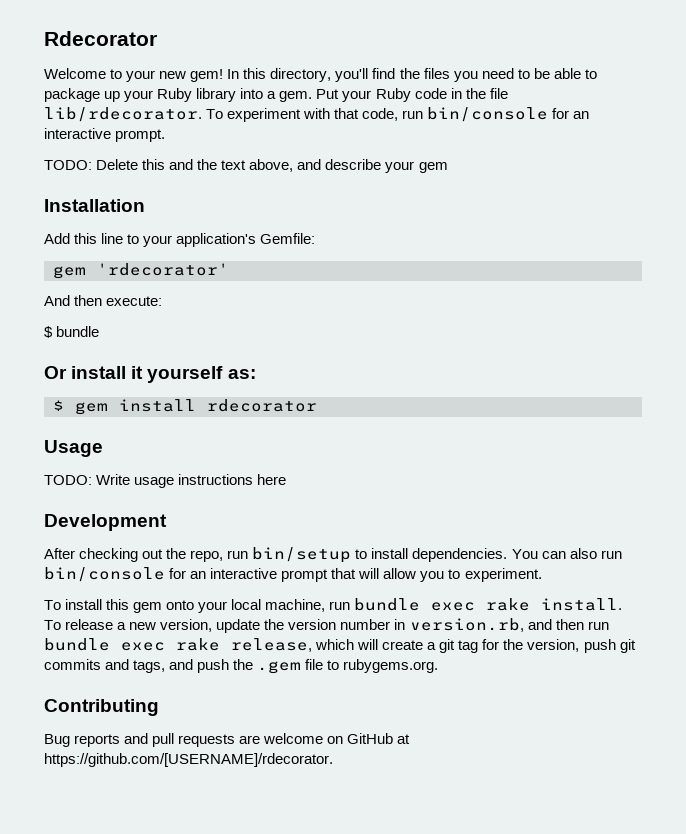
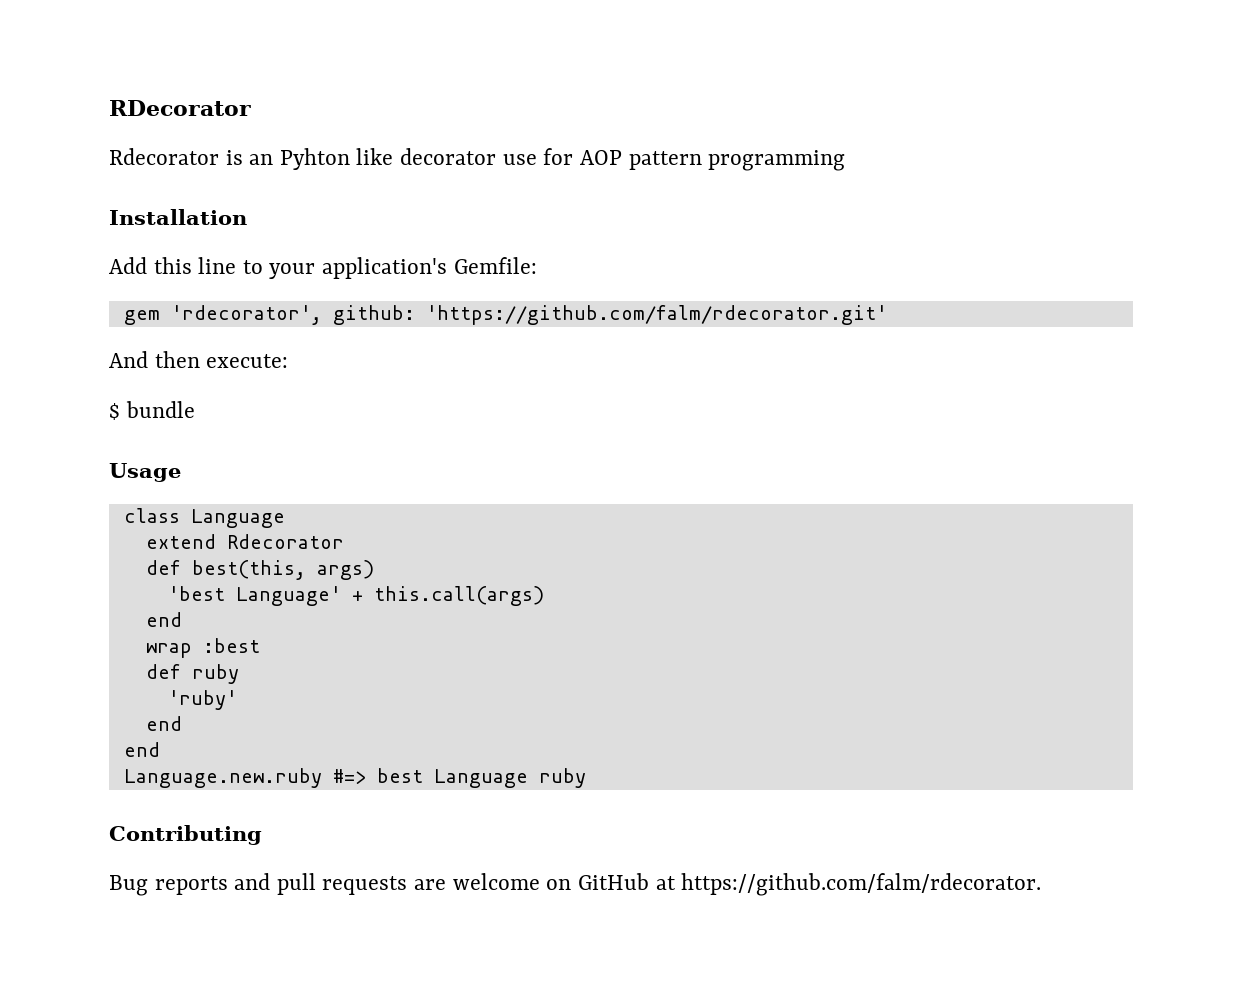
[44,31,157,46] [44,68,597,82] [44,88,508,102] [44,107,590,122] [44,128,166,142] [44,159,448,173] Rdecorator // Welcome to your new gem! In this directory, you'll find the files you need to be able to package up your Ruby library into a gem. Put your Ruby code in the file lib/rdecorator. To experiment with that code, run bin/console for an interactive prompt. // TODO: Delete this and the text above, and describe your gem -> [109,100,251,116] [109,148,846,171] RDecorator // Rdecorator is an Pyhton like decorator use for AOP pattern programming
[97,263,229,276] 'rdecorator' -> [170,305,887,325] 'rdecorator', github: 'https://github.com/falm/rdecorator.git'
[44,366,256,383] [53,399,317,415] [44,440,103,457] [44,474,287,488] [44,514,167,531] [44,547,622,563] [44,567,542,582] [44,598,623,613] [44,618,609,633] [44,638,636,653] [44,659,439,674] Or install it yourself as: // $ gem install rdecorator // Usage // TODO: Write usage instructions here // Development // After checking out the repo, run bin/setup to install dependencies. You can also run bin/console for an interactive prompt that will allow you to experiment. // To install this gem onto your local machine, run bundle exec rake install. To release a new version, update the version number in version.rb, and then run bundle exec rake release, which will create a git tag for the version, push git commits and tags, and push the .gem file to rubygems.org. -> [109,463,181,482] [123,508,285,528] [145,534,344,549] [145,560,374,580] [167,586,544,606] [145,612,182,627] [145,638,260,658] [145,664,239,684] [167,690,237,710] [145,716,182,731] [123,742,160,757] [123,768,586,788] Usage // class Language // extend Rdecorator // def best(this, args) // 'best Language' + this.call(args) // end // wrap :best // def ruby // 'ruby' // end // end // Language.new.ruby #=> best Language ruby
[44,753,333,767] https://github.com/[USERNAME]/rdecorator. -> [681,873,1042,896] https://github.com/falm/rdecorator.

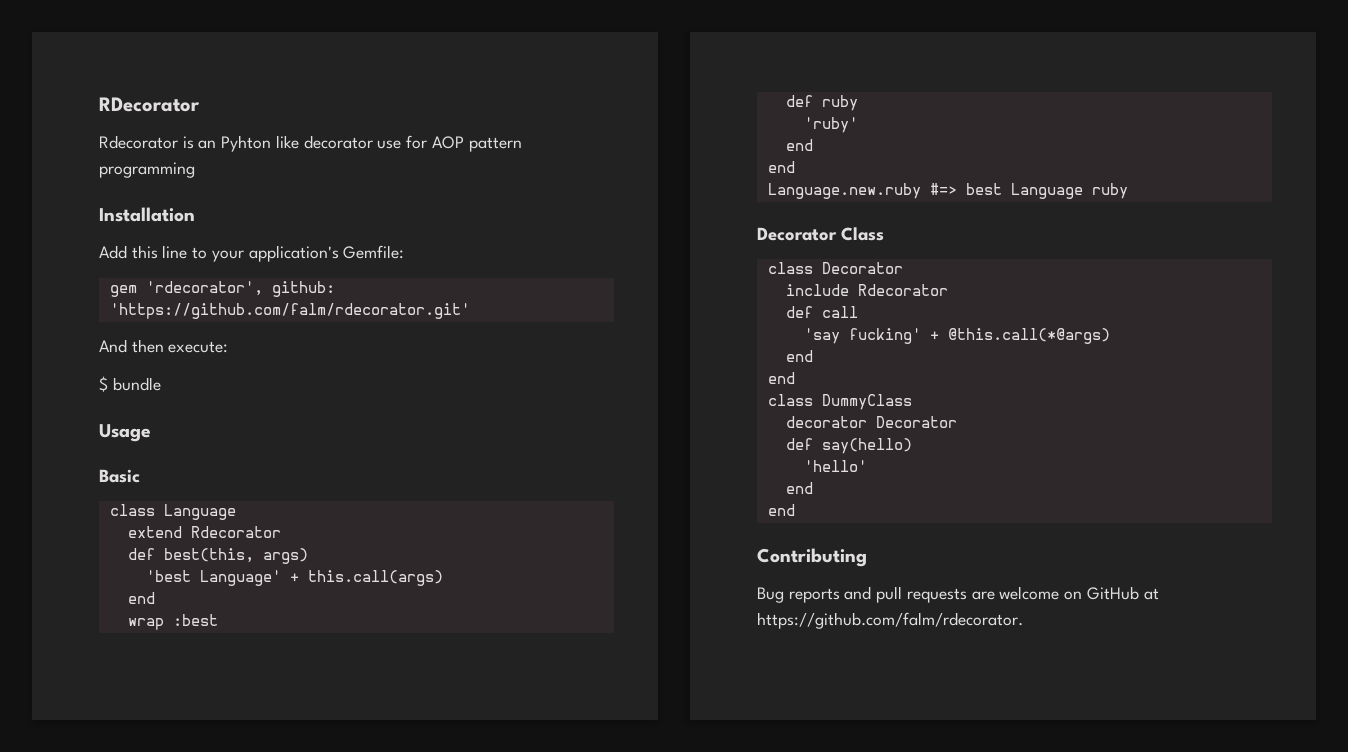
(181, 472) none -> [99,469,140,483] // Basic
(586, 778) none -> [757,227,884,241] [767,262,903,274] [785,284,948,296] [785,306,858,318] [803,328,1110,344] [785,350,813,362] [767,372,795,384] [767,394,912,410] [785,416,957,428] [785,438,912,454] [803,460,867,472] [785,482,813,494] [767,504,795,516] // Decorator Class // class Decorator // include Rdecorator // def call // 'say fucking' + @this.call(*@args) // end // end // class DummyClass // decorator Decorator // def say(hello) // 'hello' // end // end

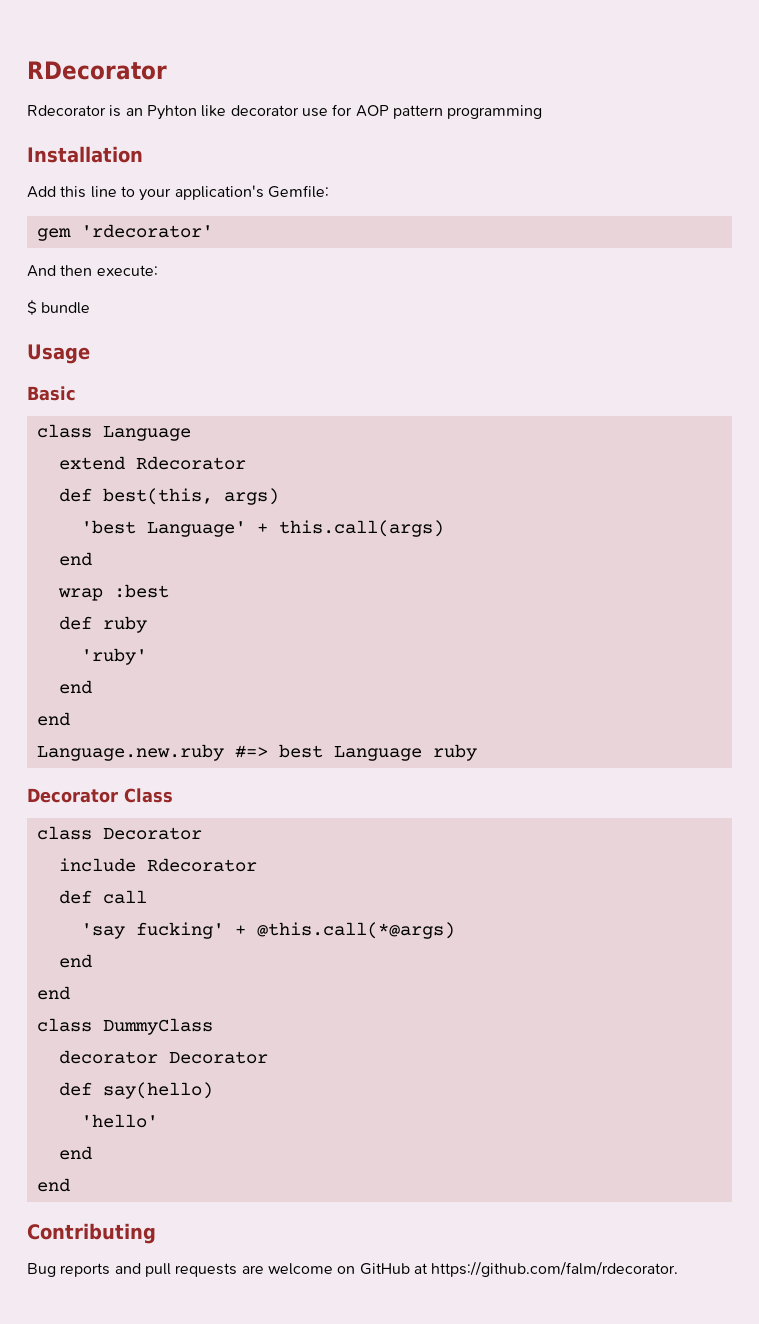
[145,281,335,297] [109,303,470,319] 'rdecorator', github: 'https://github.com/falm/rdecorator.git' -> [80,224,213,238] 'rdecorator'

